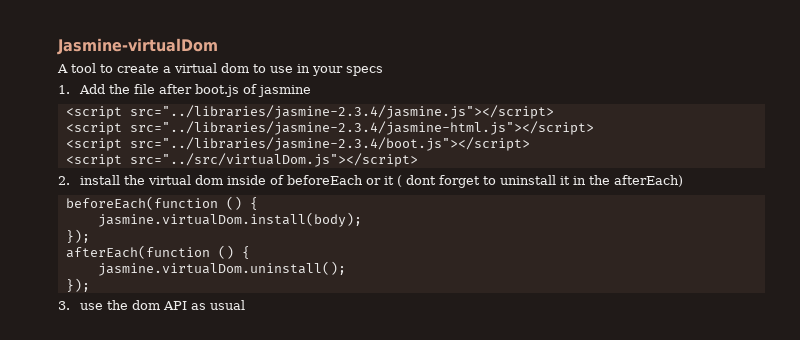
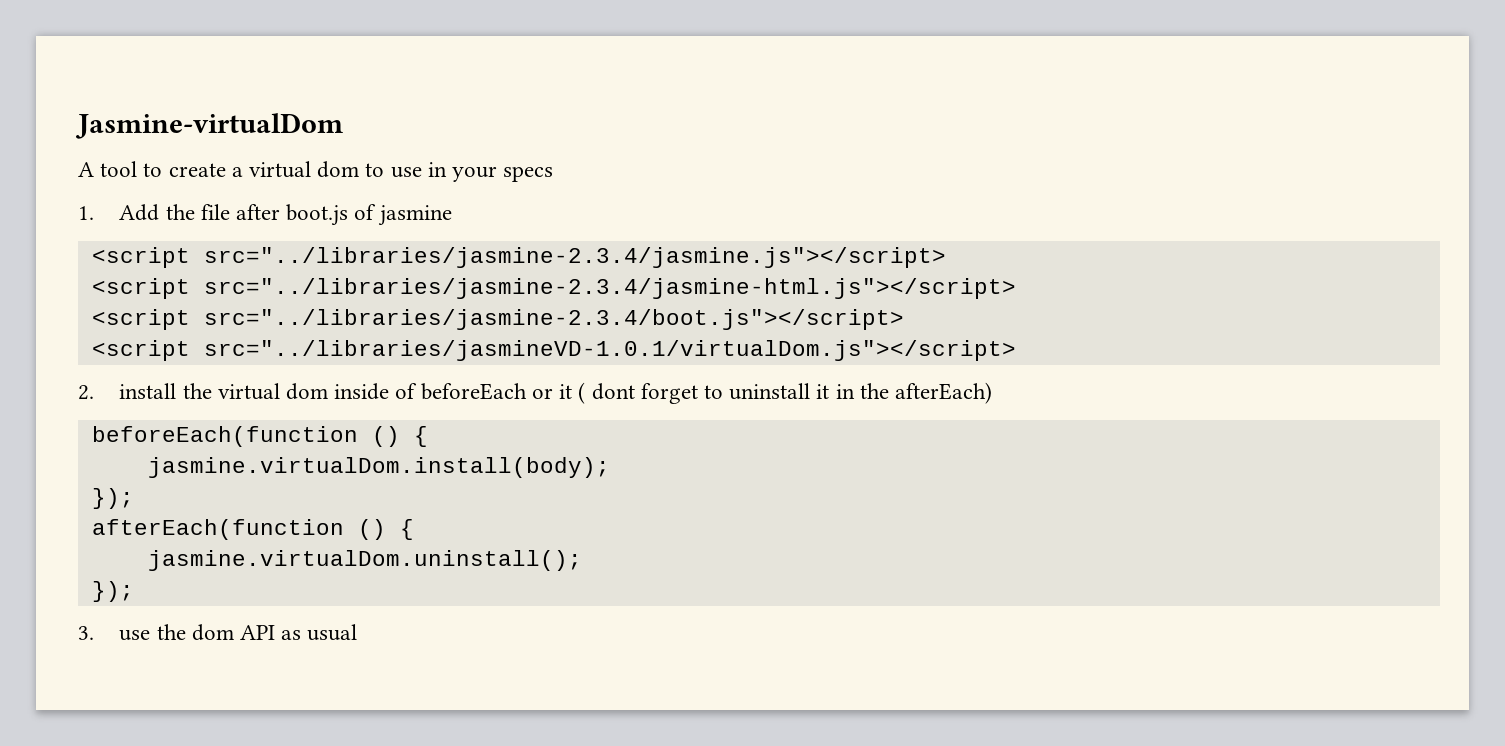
[129,153,418,167] src="../src/virtualDom.js"></script> -> [203,340,1016,361] src="../libraries/jasmineVD-1.0.1/virtualDom.js"></script>

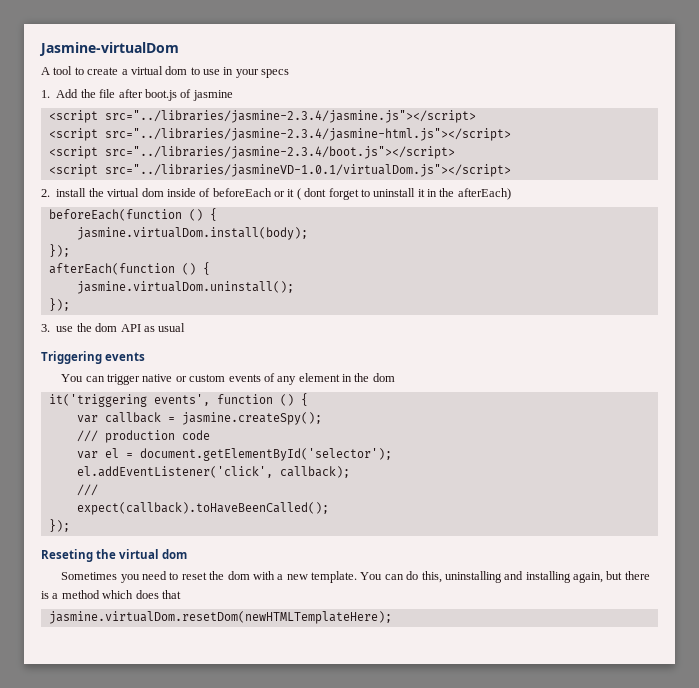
(358, 632) none -> [41,351,146,364] [61,373,395,385] [48,393,308,407] [76,412,322,425] [76,430,210,443] [76,448,392,461] [76,466,350,478] [76,484,98,496] [76,502,329,515] [48,519,70,532] [41,549,188,562] [61,571,650,583] [41,590,181,599] [48,611,392,624] // Triggering events // You can trigger native or custom events of any element in the dom // it('triggering events', function () { // var callback = jasmine.createSpy(); // /// production code // var el = document.getElementById('selector'); // el.addEventListener('click', callback); // /// // expect(callback).toHaveBeenCalled(); // }); // Reseting the virtual dom // Sometimes you need to reset the dom with a new template. You can do this, uninstalling and installing again, but there is a method which does that // jasmine.virtualDom.resetDom(newHTMLTemplateHere);

